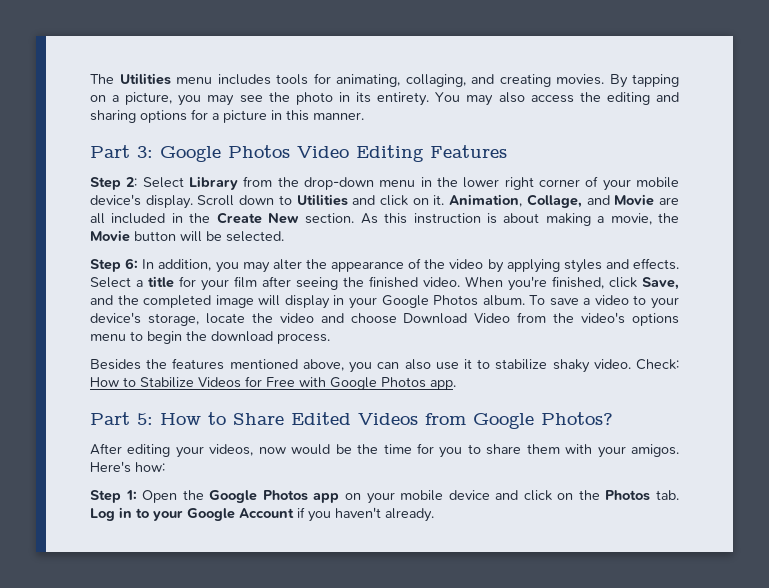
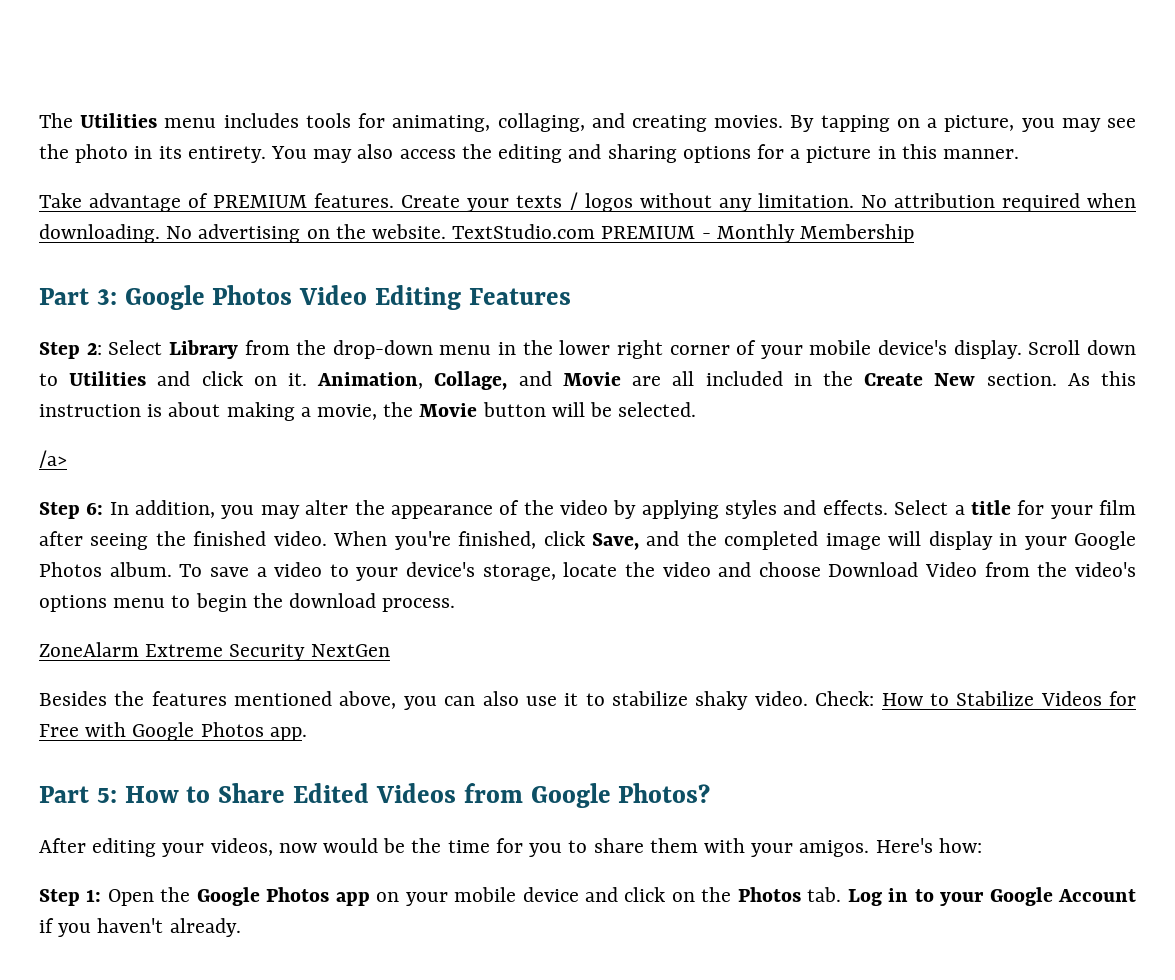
(364, 116) none -> [39,192,1136,212] [39,224,915,243] // Take advantage of PREMIUM features. Create your texts / logos without any limitation. No attribution required when downloading. No advertising on the website. TextStudio.com PREMIUM - Monthly Membership
(284, 236) none -> [39,450,67,468] // /a>
(330, 338) none -> [39,642,390,661] // ZoneAlarm Extreme Security NextGen

